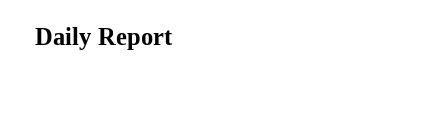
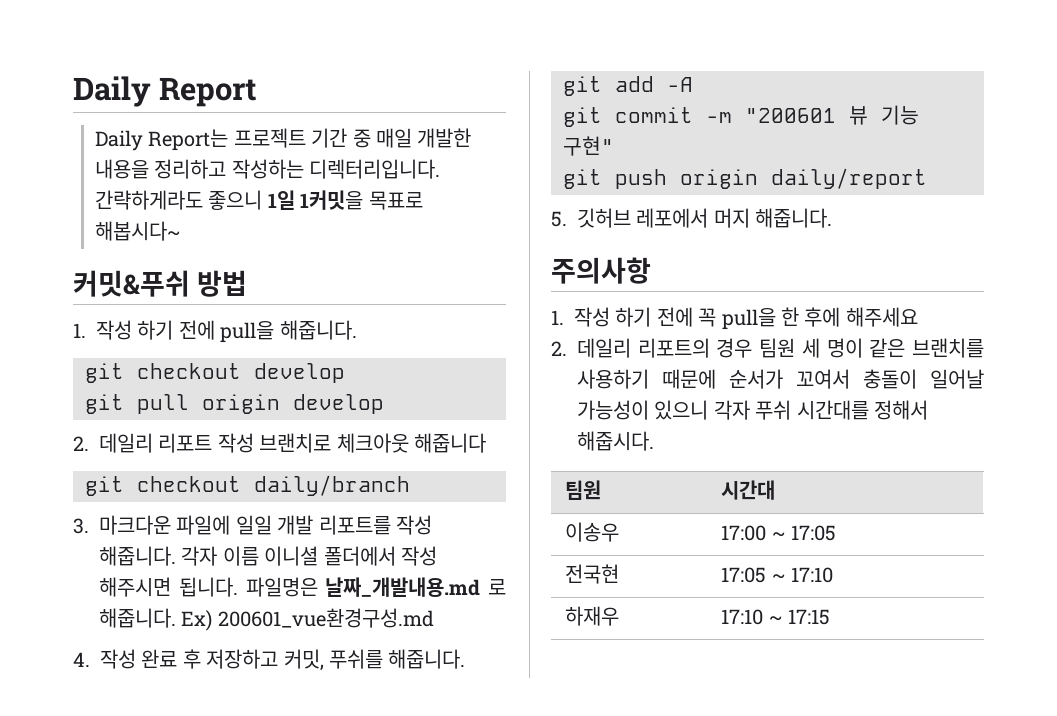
(173, 39) none -> [95,128,472,151] [95,159,441,179] [95,190,423,210] [95,221,182,241] [73,270,248,297] [73,320,357,343] [85,363,345,383] [85,394,384,414] [73,433,486,453] [85,475,410,496] [73,515,432,535] [99,546,437,566] [99,577,506,597] [99,608,434,631] [73,649,466,671] [563,76,693,96] [563,105,919,127] [563,136,614,156] [563,168,927,189] [551,208,833,228] [551,257,651,284] [551,307,918,330] [551,338,984,358] [577,369,984,389] [577,400,928,420] [577,431,654,451] [565,480,602,500] [721,480,776,500] [565,522,620,542] [721,525,837,541] [565,564,620,584] [721,567,834,583] [565,606,620,626] [721,609,831,625] // Daily Report는 프로젝트 기간 중 매일 개발한 내용을 정리하고 작성하는 디렉터리입니다. 간략하게라도 좋으니 1일 1커밋을 목표로 해봅시다~ // 커밋&푸쉬 방법 // 1. 작성 하기 전에 pull을 해줍니다. // git checkout develop // git pull origin develop // 2. 데일리 리포트 작성 브랜치로 체크아웃 해줍니다 // git checkout daily/branch // 3. 마크다운 파일에 일일 개발 리포트를 작성 해줍니다. 각자 이름 이니셜 폴더에서 작성 해주시면 됩니다. 파일명은 날짜_개발내용.md 로 해줍니다. Ex) 200601_vue환경구성.md // 4. 작성 완료 후 저장하고 커밋, 푸쉬를 해줍니다. // git add -A // git commit -m "200601 뷰 기능 구현" // git push origin daily/report // 5. 깃허브 레포에서 머지 해줍니다. // 주의사항 // 1. 작성 하기 전에 꼭 pull을 한 후에 해주세요 // 2. 데일리 리포트의 경우 팀원 세 명이 같은 브랜치를 사용하기 때문에 순서가 꼬여서 충돌이 일어날 가능성이 있으니 각자 푸쉬 시간대를 정해서 해줍시다. // 팀원 | 시간대 // 이송우 | 17:00 ~ 17:05 // 전국현 | 17:05 ~ 17:10 // 하재우 | 17:10 ~ 17:15

